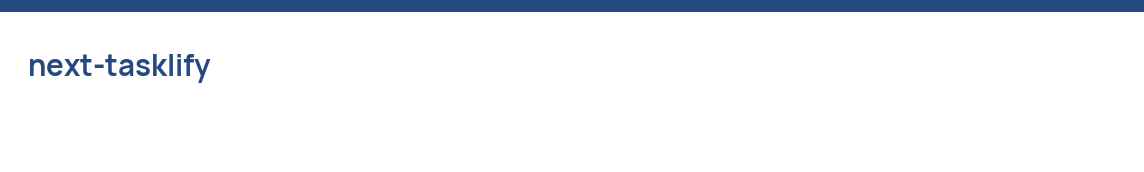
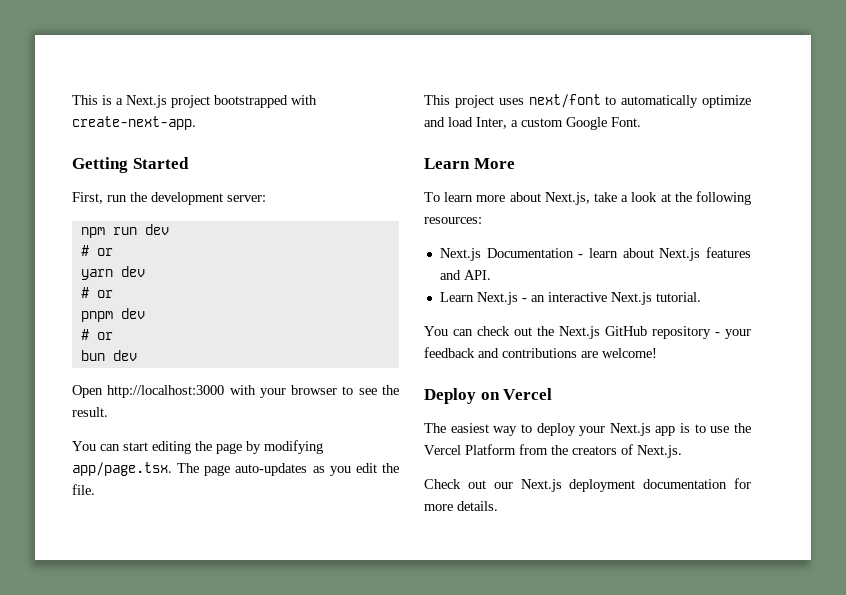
[28,54,211,83] next-tasklify -> [72,95,317,108] [72,116,196,130] [72,157,189,173] [72,192,266,205] [80,224,169,238] [80,245,113,256] [80,266,145,280] [80,287,113,298] [80,308,145,322] [80,329,113,340] [80,350,137,361] [72,385,399,398] [72,407,108,417] [72,440,323,454] [72,462,400,476] [72,484,95,495] [424,94,751,108] [424,117,641,130] [424,158,515,169] [424,191,751,205] [424,217,482,224] [439,247,751,261] [439,270,491,280] [439,292,701,305] [424,326,751,339] [424,347,657,358] [424,388,553,404] [424,423,751,436] [424,444,682,458] [424,478,751,492] [424,501,498,511] This is a Next.js project bootstrapped with create-next-app. // Getting Started // First, run the development server: // npm run dev // # or // yarn dev // # or // pnpm dev // # or // bun dev // Open http://localhost:3000 with your browser to see the result. // You can start editing the page by modifying app/page.tsx. The page auto-updates as you edit the file. // This project uses next/font to automatically optimize and load Inter, a custom Google Font. // Learn More // To learn more about Next.js, take a look at the following resources: // Next.js Documentation - learn about Next.js features and API. // Learn Next.js - an interactive Next.js tutorial. // You can check out the Next.js GitHub repository - your feedback and contributions are welcome! // Deploy on Vercel // The easiest way to deploy your Next.js app is to use the Vercel Platform from the creators of Next.js. // Check out our Next.js deployment documentation for more details.

